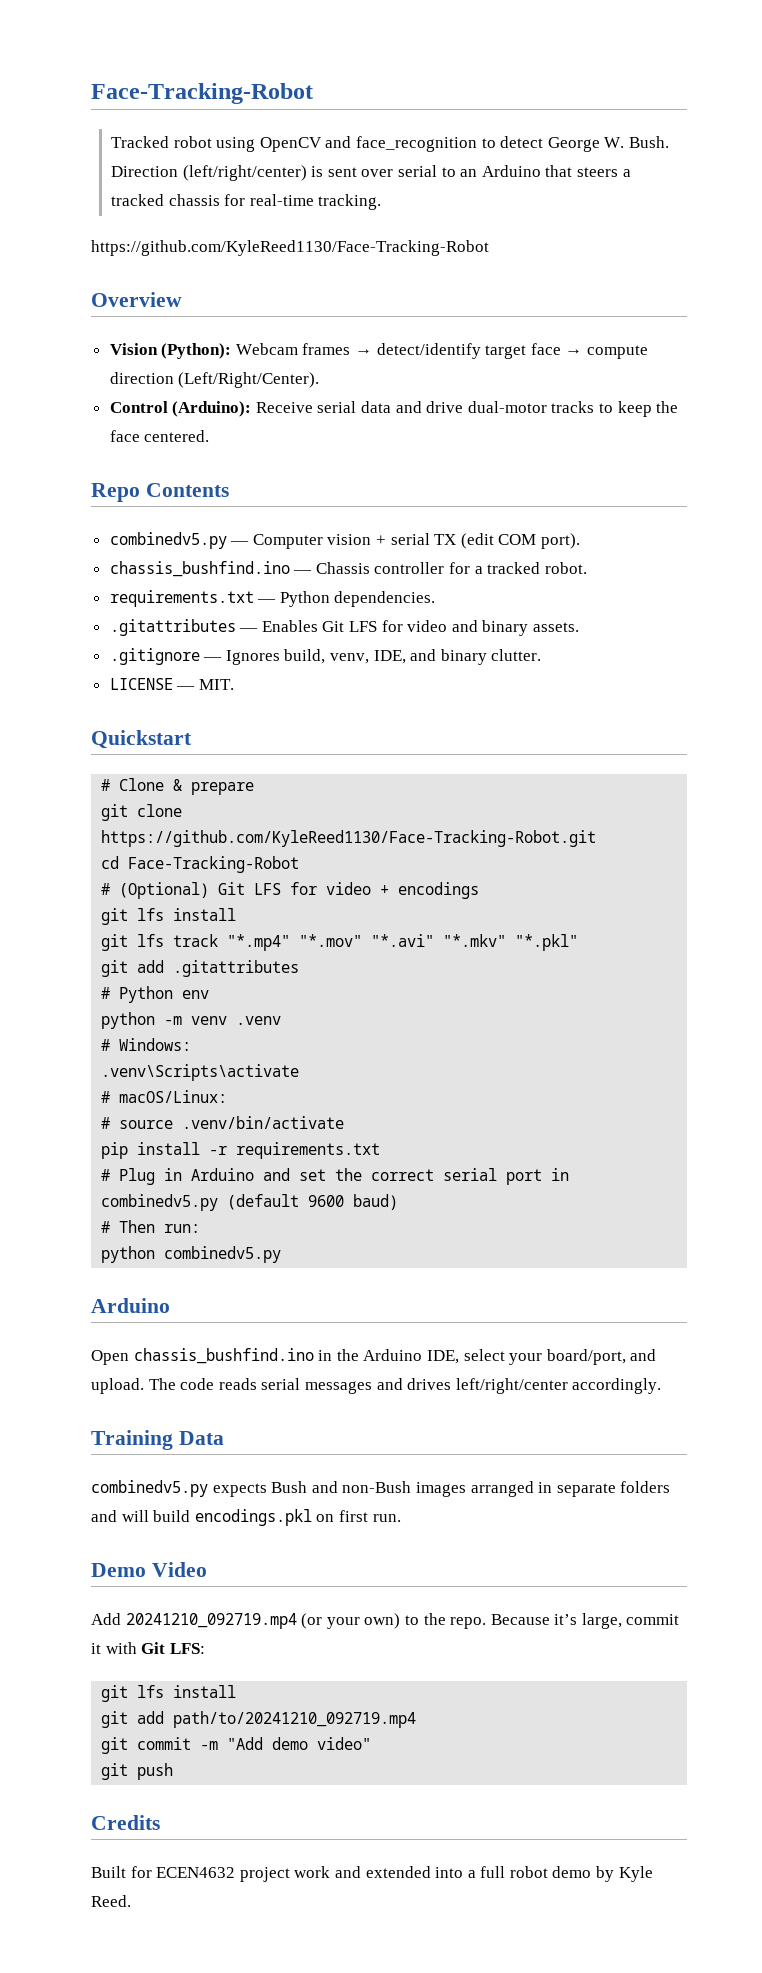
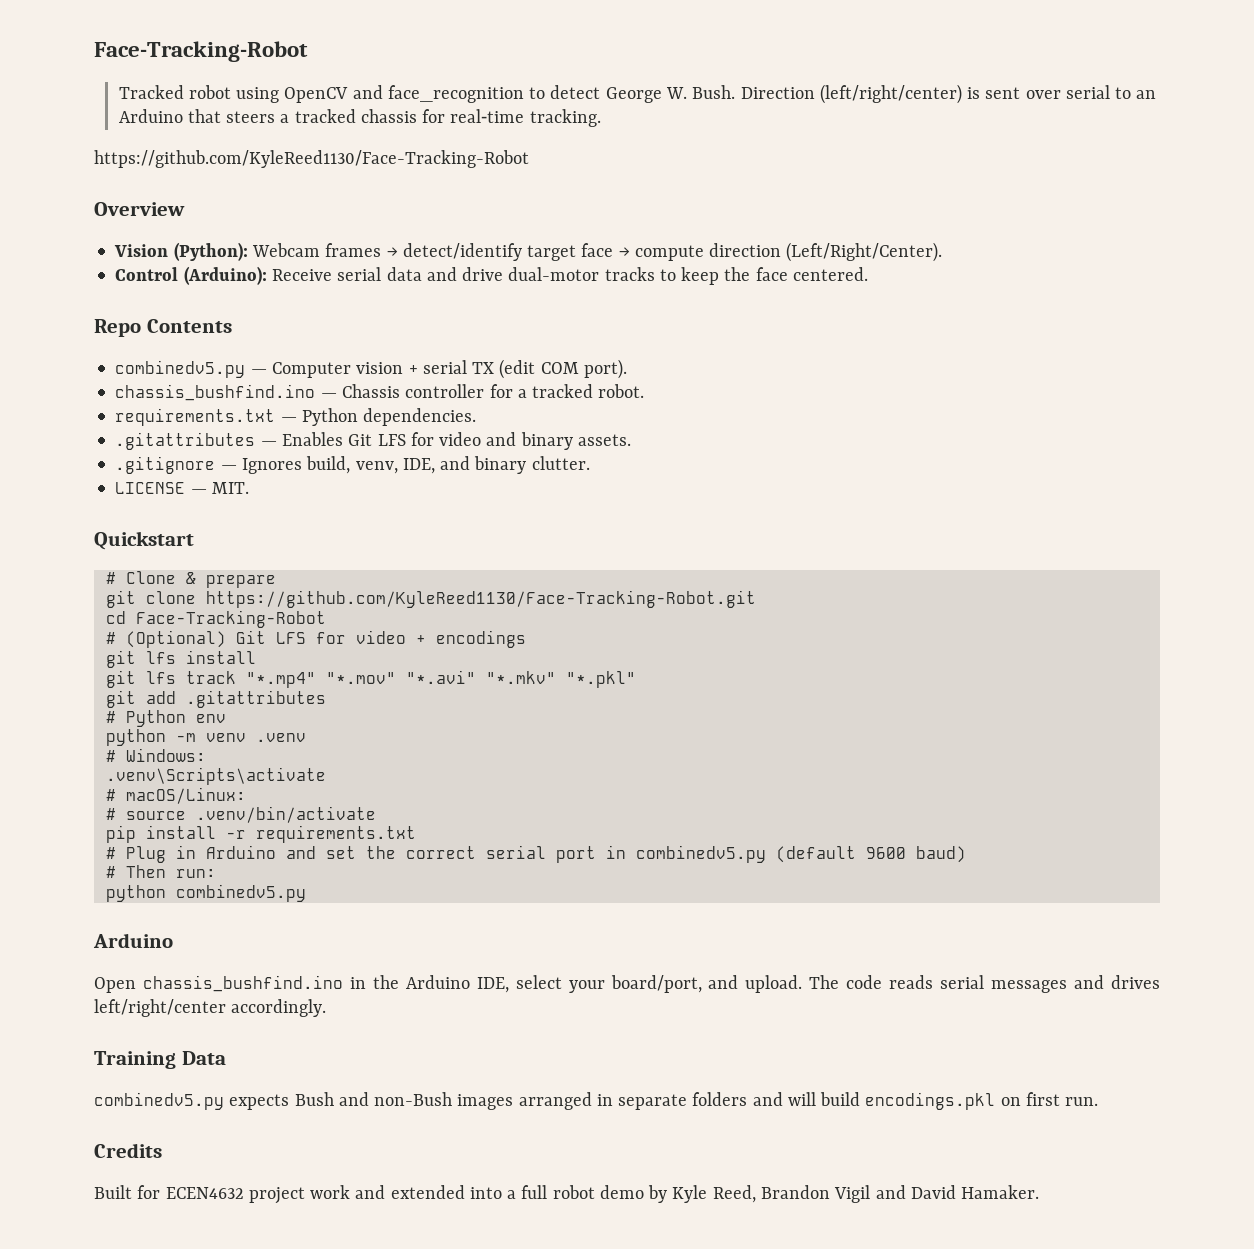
[91,1562,207,1577] [91,1613,680,1629] [91,1642,205,1654] [101,1685,237,1702] [101,1711,417,1728] [101,1737,372,1754] [101,1763,174,1780] // Demo Video // Add 20241210_092719.mp4 (or your own) to the repo. Because it’s large, commit it with Git LFS: // git lfs install // git add path/to/20241210_092719.mp4 // git commit -m "Add demo video" // git push -> (1099, 1101) none
[91,1895,131,1907] Reed. -> [712,1185,1040,1203] Reed, Brandon Vigil and David Hamaker.

